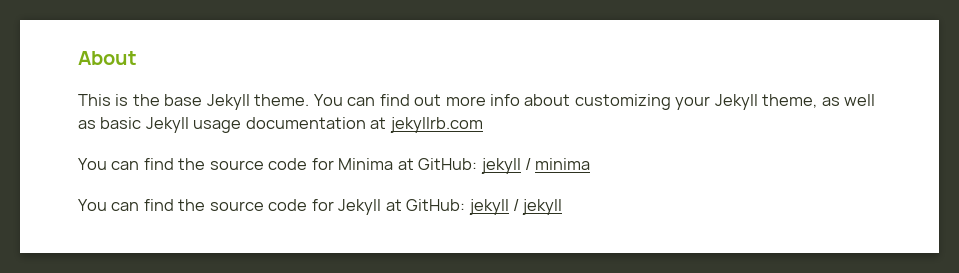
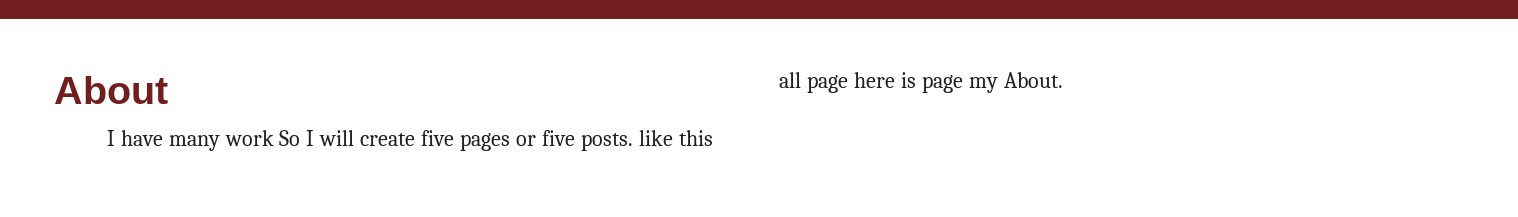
[78,94,876,110] [78,117,483,133] [78,158,591,174] [78,199,563,215] This is the base Jekyll theme. You can find out more info about customizing your Jekyll theme, as well as basic Jekyll usage documentation at jekyllrb.com // You can find the source code for Minima at GitHub: jekyll / minima // You can find the source code for Jekyll at GitHub: jekyll / jekyll -> [106,130,713,151] [779,72,1063,93] I have many work So I will create five pages or five posts. like this all page here is page my About.

